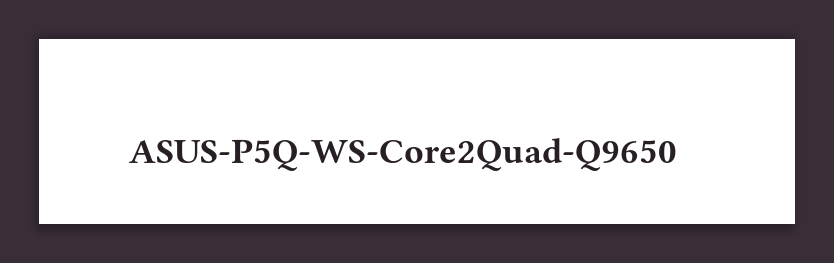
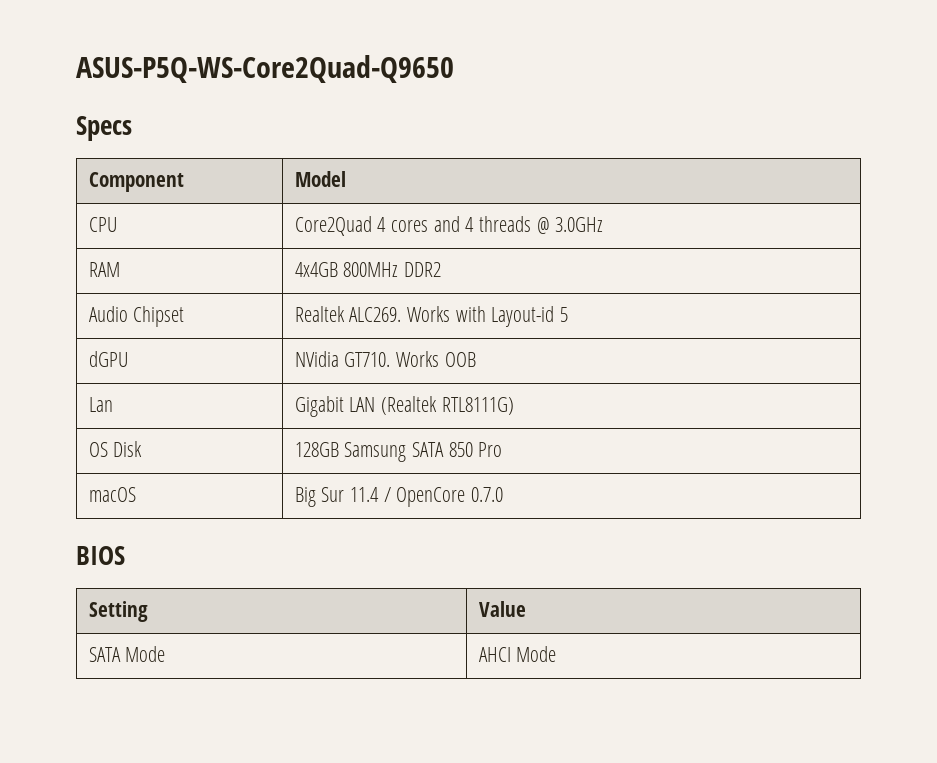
(677, 154) none -> [76,116,132,141] [88,172,184,192] [294,171,346,187] [88,217,117,232] [294,216,604,236] [88,262,120,277] [294,262,441,277] [88,306,185,327] [294,306,568,327] [88,351,128,367] [294,351,476,367] [88,397,113,412] [294,396,514,417] [88,441,143,457] [294,442,503,462] [88,487,136,502] [294,487,503,507] [76,546,125,565] [88,601,148,622] [478,601,526,617] [88,646,166,662] [478,646,557,662] // Specs // Component | Model // CPU | Core2Quad 4 cores and 4 threads @ 3.0GHz // RAM | 4x4GB 800MHz DDR2 // Audio Chipset | Realtek ALC269. Works with Layout-id 5 // dGPU | NVidia GT710. Works OOB // Lan | Gigabit LAN (Realtek RTL8111G) // OS Disk | 128GB Samsung SATA 850 Pro // macOS | Big Sur 11.4 / OpenCore 0.7.0 // BIOS // Setting | Value // SATA Mode | AHCI Mode

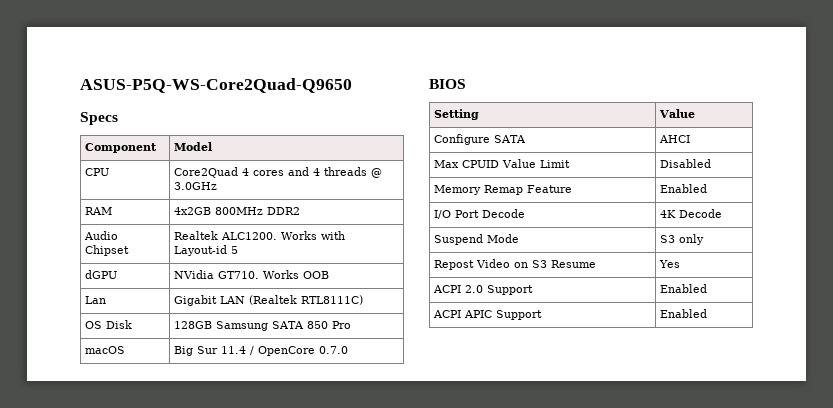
[294,262,338,277] 4x4GB -> [174,207,212,215] 4x2GB
[349,307,402,322] ALC269. -> [221,232,278,240] ALC1200.
[441,397,514,415] RTL8111G) -> [301,295,364,305] RTL8111C)
[88,646,166,662] [478,646,557,662] SATA Mode | AHCI Mode -> [434,134,527,145] [659,135,691,143] [434,159,571,168] [660,159,712,168] [434,185,573,195] [660,184,708,193] [434,209,526,219] [660,209,723,218] [434,234,520,245] [660,234,705,245] [434,259,597,270] [659,260,681,268] [433,285,534,295] [660,284,708,293] [433,310,543,320] [660,309,708,318] Configure SATA | AHCI // Max CPUID Value Limit | Disabled // Memory Remap Feature | Enabled // I/O Port Decode | 4K Decode // Suspend Mode | S3 only // Repost Video on S3 Resume | Yes // ACPI 2.0 Support | Enabled // ACPI APIC Support | Enabled

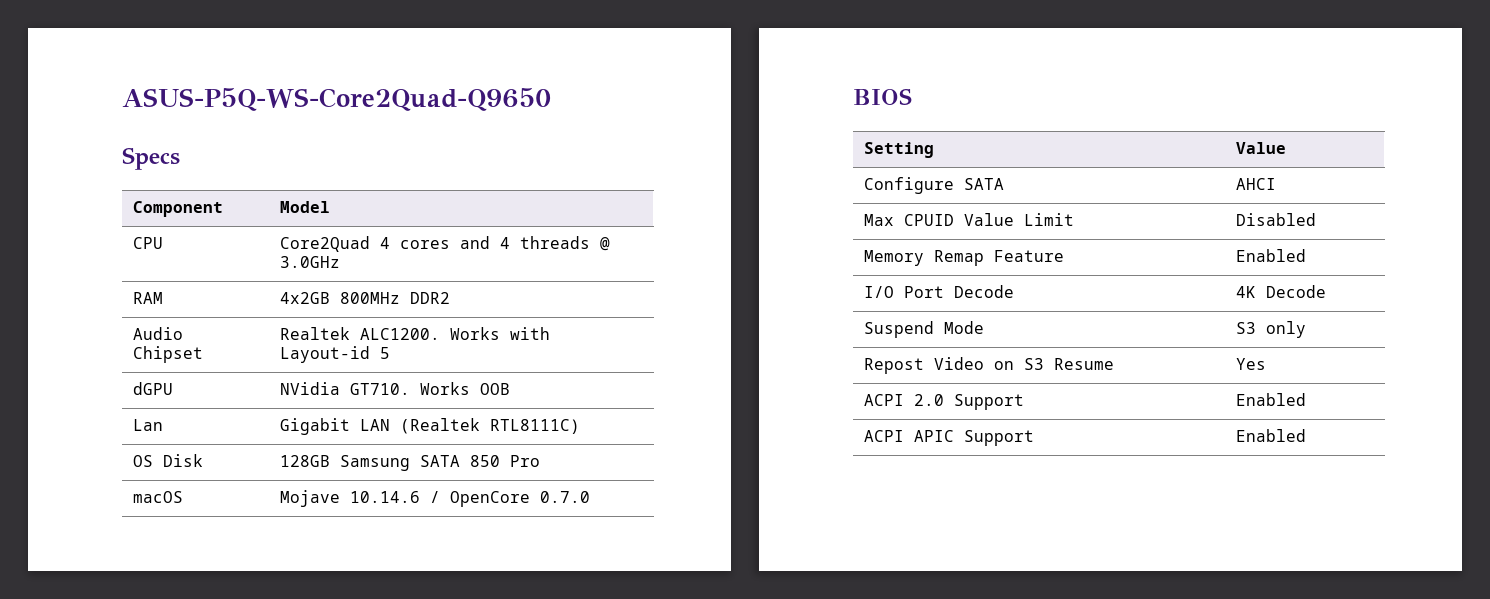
[174,346,247,356] Big Sur 11.4 -> [279,490,420,507] Mojave 10.14.6

